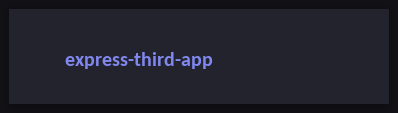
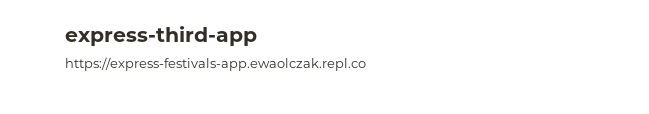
(213, 60) none -> [65,57,366,71] // https://express-festivals-app.ewaolczak.repl.co

